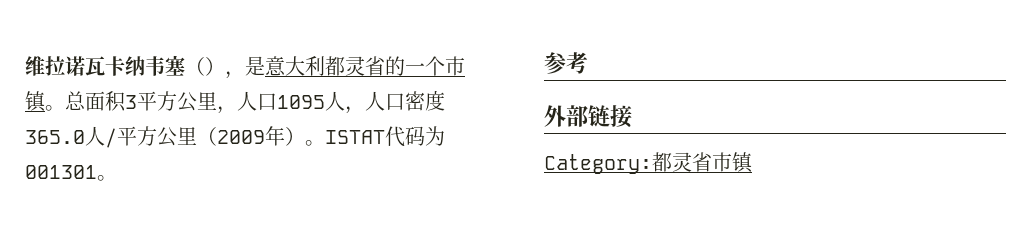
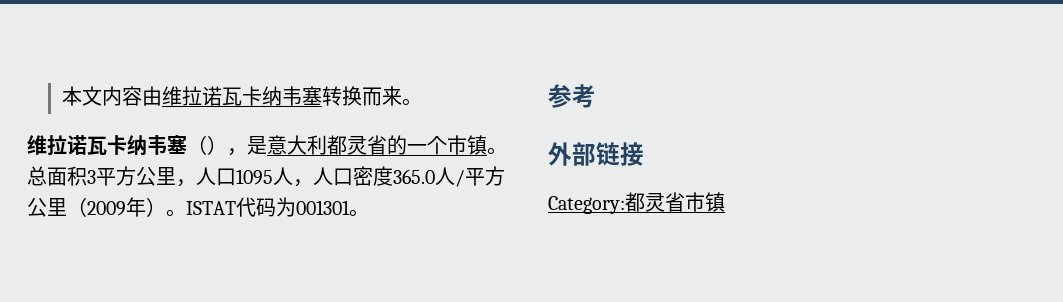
(25, 66) none -> [62,86,423,106] 本文内容由维拉诺瓦卡纳韦塞转换而来。 //

